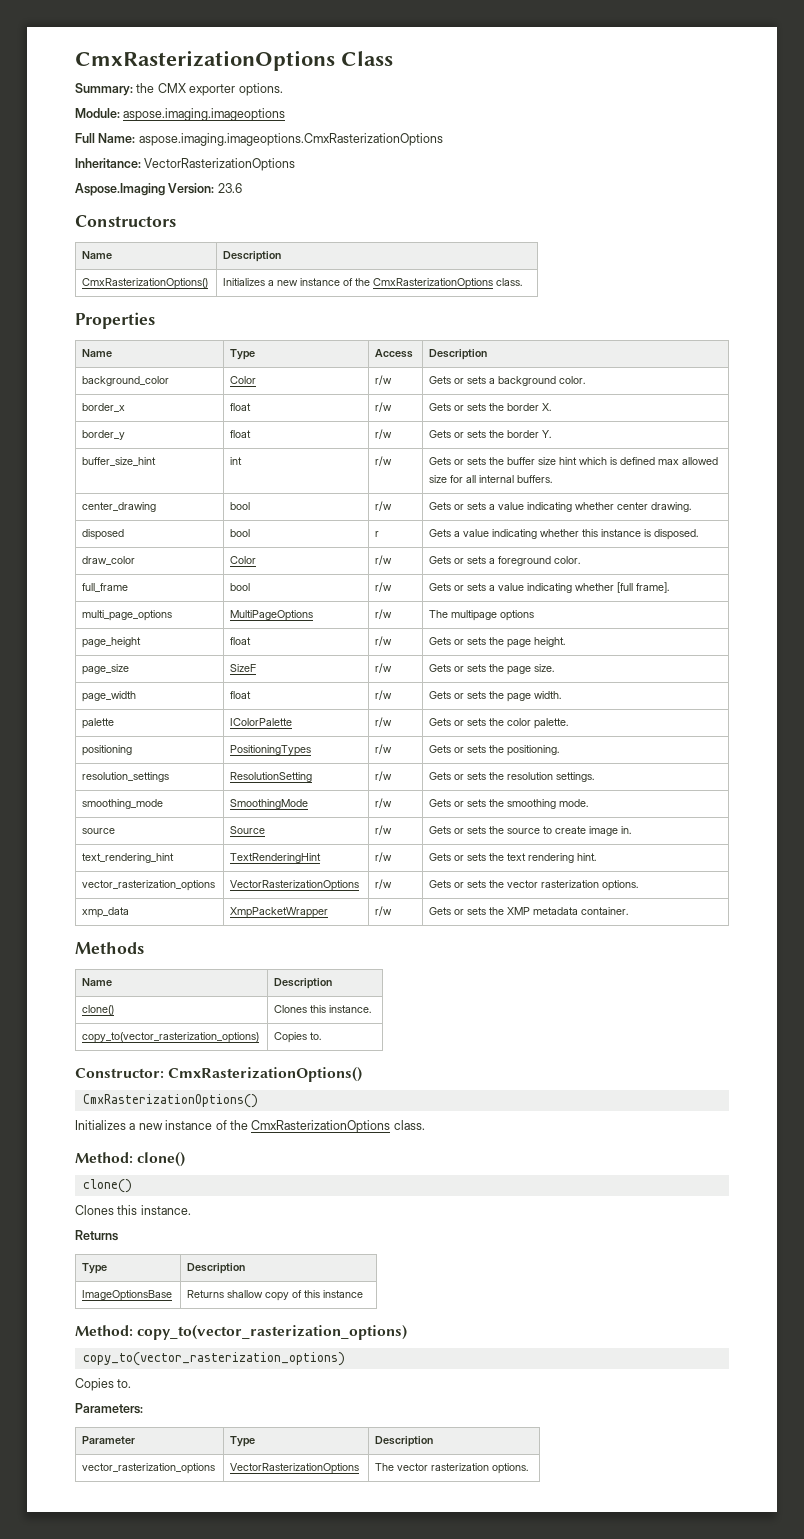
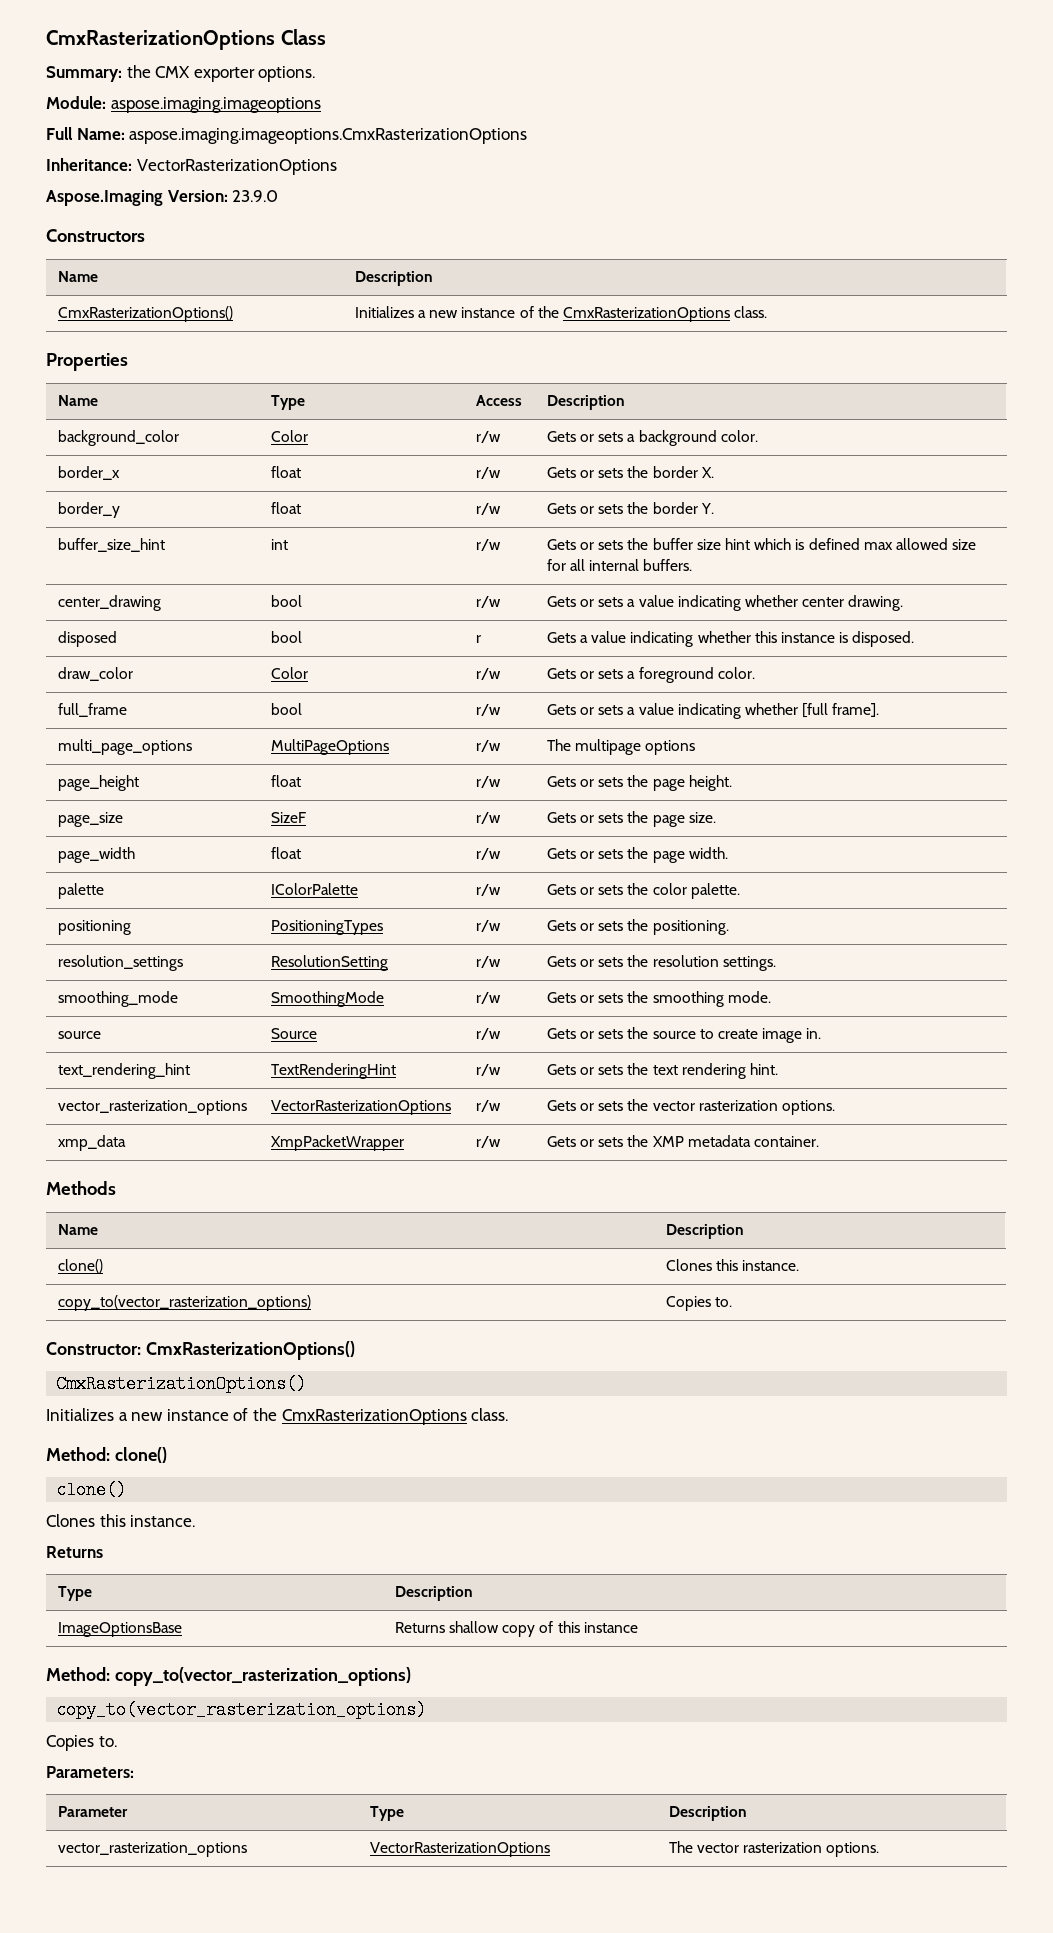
[217,183,242,193] 23.6 -> [232,190,279,202] 23.9.0

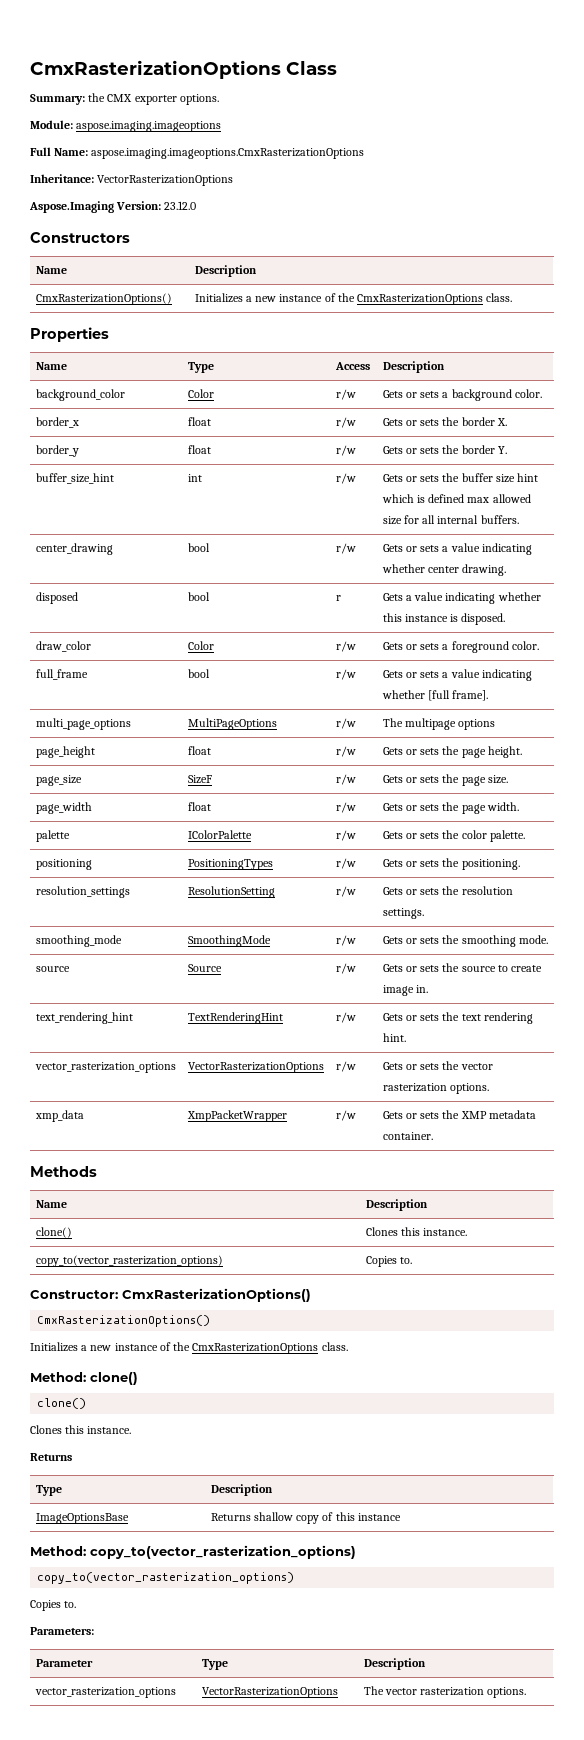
[232,190,279,202] 23.9.0 -> [164,201,197,210] 23.12.0

